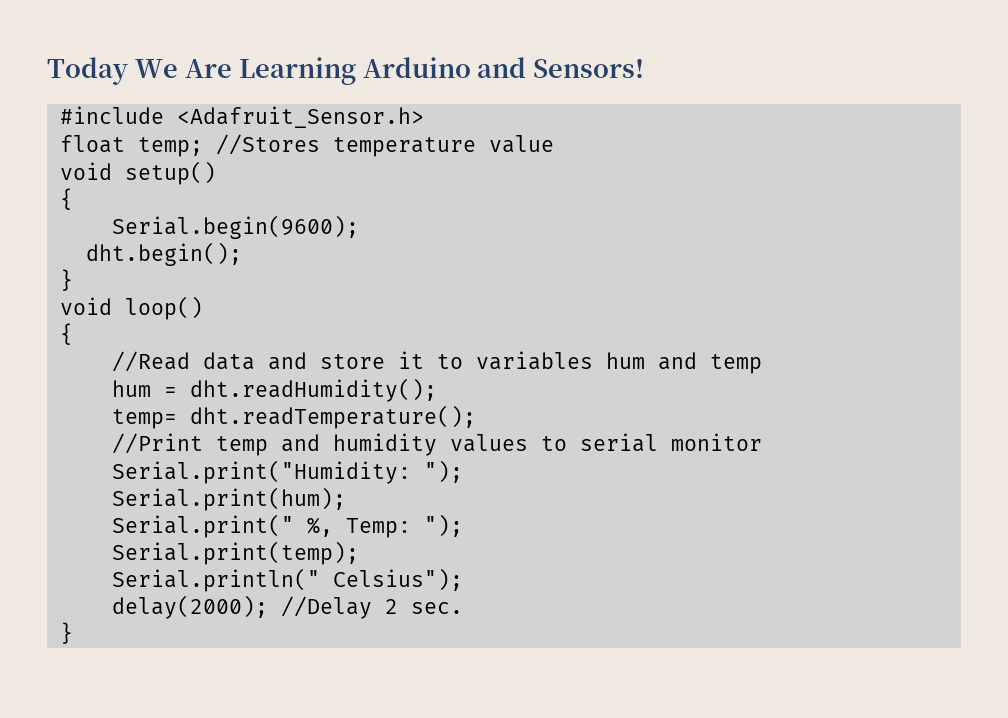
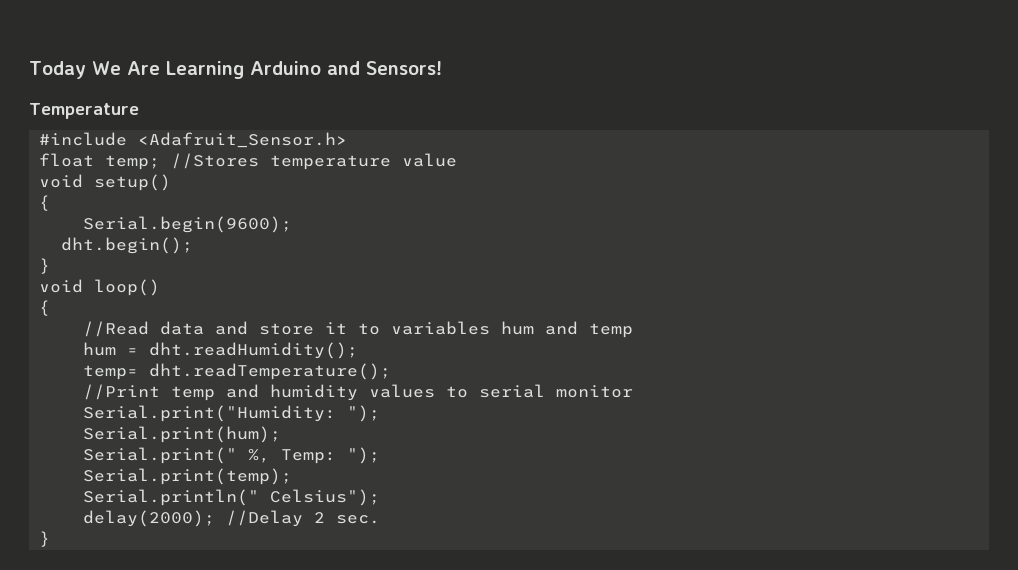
(645, 68) none -> [29,103,139,119] // Temperature

